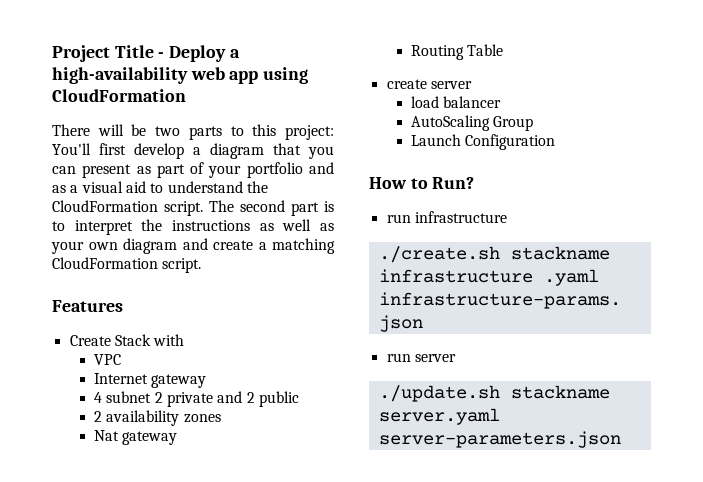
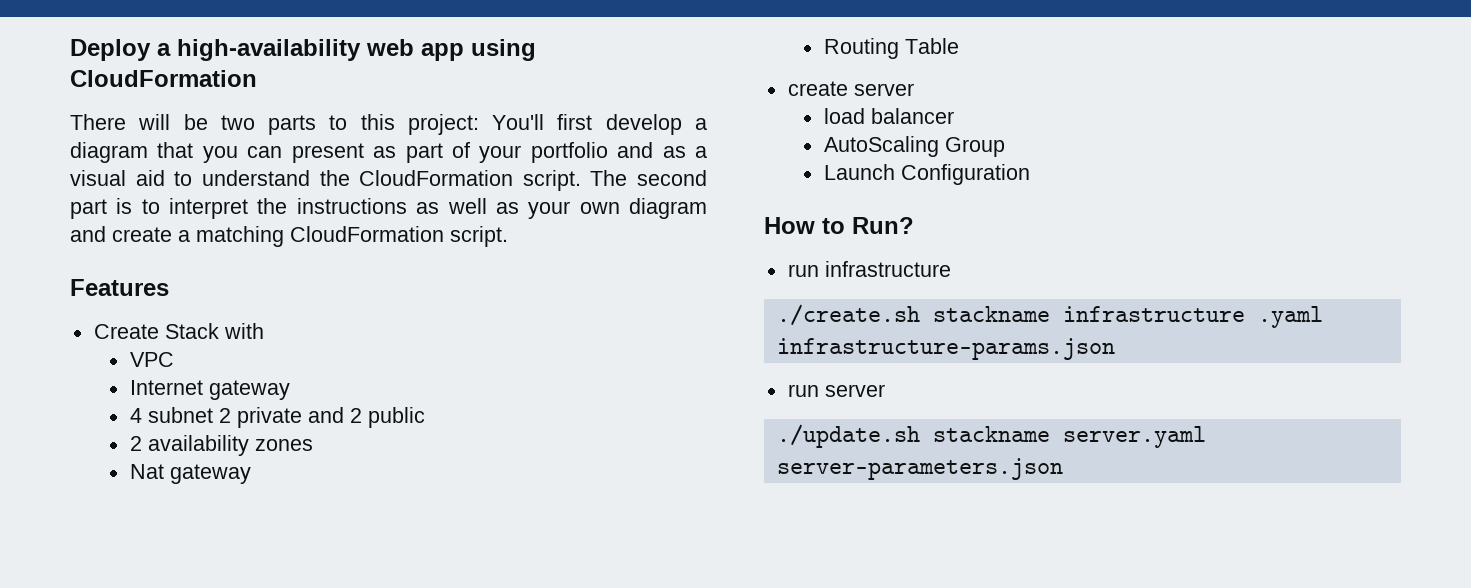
[52,45,165,62] Project Title - -> (70, 50) none

